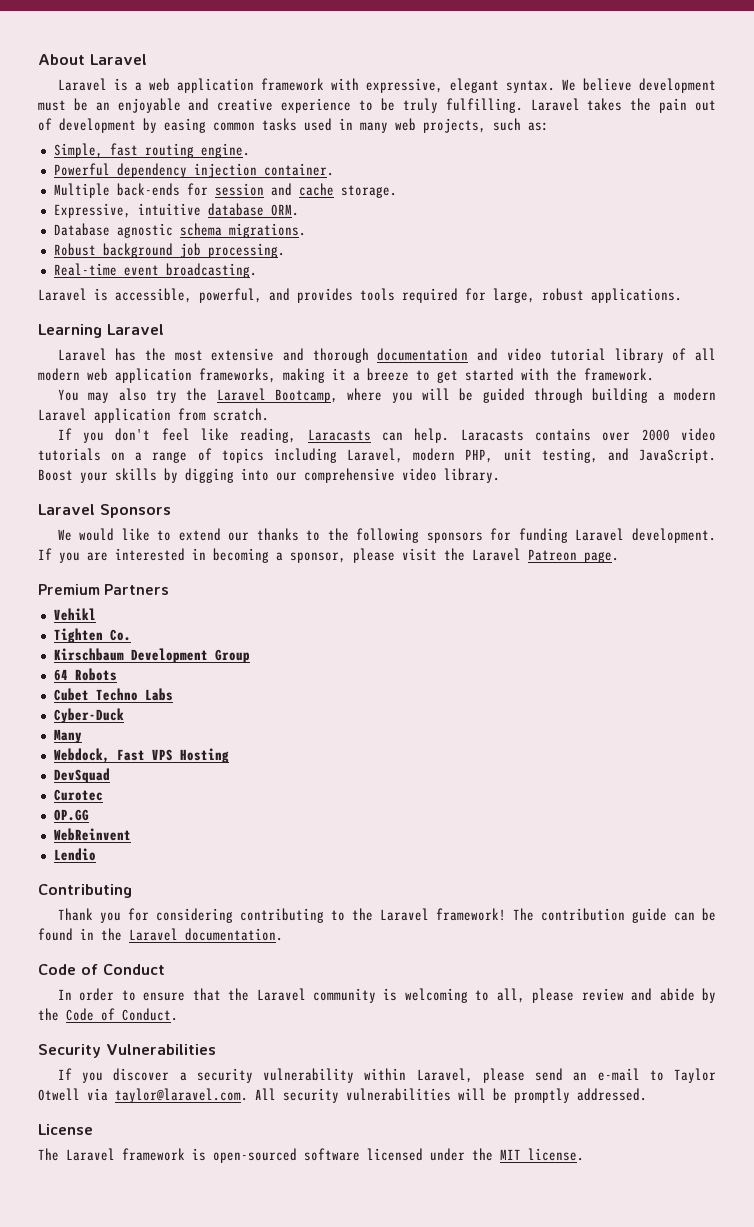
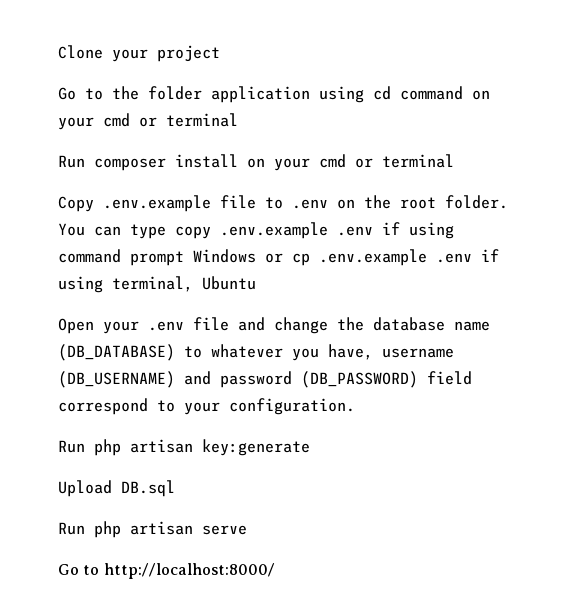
[38,54,147,65] [57,78,716,93] [38,98,717,113] [38,118,549,133] [53,143,250,158] [53,163,334,178] [53,183,397,198] [53,203,299,218] [53,223,306,238] [53,243,285,258] [53,263,257,278] [38,288,682,303] [38,324,164,338] [57,348,716,363] [38,368,654,383] [57,388,716,403] [38,408,269,423] [57,428,716,443] [38,448,716,463] [38,468,500,483] [38,504,171,518] [57,528,716,543] [38,548,619,563] [38,584,170,595] [53,608,96,621] [53,628,131,643] [53,648,250,663] [53,668,117,681] [53,688,173,701] [53,708,124,723] [53,729,82,743] [53,748,229,763] [53,768,110,783] [53,789,103,801] [53,809,89,821] [53,828,131,841] [53,848,96,861] [38,884,132,898] [57,908,716,923] [38,928,283,941] [38,964,165,975] [57,988,717,1003] [38,1008,178,1021] [38,1044,216,1058] [57,1068,716,1083] [38,1088,647,1103] [38,1124,93,1135] [38,1148,584,1163] About Laravel // Laravel is a web application framework with expressive, elegant syntax. We believe development must be an enjoyable and creative experience to be truly fulfilling. Laravel takes the pain out of development by easing common tasks used in many web projects, such as: // Simple, fast routing engine. // Powerful dependency injection container. // Multiple back-ends for session and cache storage. // Expressive, intuitive database ORM. // Database agnostic schema migrations. // Robust background job processing. // Real-time event broadcasting. // Laravel is accessible, powerful, and provides tools required for large, robust applications. // Learning Laravel // Laravel has the most extensive and thorough documentation and video tutorial library of all modern web application frameworks, making it a breeze to get started with the framework. // You may also try the Laravel Bootcamp, where you will be guided through building a modern Laravel application from scratch. // If you don't feel like reading, Laracasts can help. Laracasts contains over 2000 video tutorials on a range of topics including Laravel, modern PHP, unit testing, and JavaScript. Boost your skills by digging into our comprehensive video library. // Laravel Sponsors // We would like to extend our thanks to the following sponsors for funding Laravel development. If you are interested in becoming a sponsor, please visit the Laravel Patreon page. // Premium Partners // Vehikl // Tighten Co. // Kirschbaum Development Group // 64 Robots // Cubet Techno Labs // Cyber-Duck // Many // Webdock, Fast VPS Hosting // DevSquad // Curotec // OP.GG // WebReinvent // Lendio // Contributing // Thank you for considering contributing to the Laravel framework! The contribution guide can be found in the Laravel documentation. // Code of Conduct // In order to ensure that the Laravel community is welcoming to all, please review and abide by the Code of Conduct. // Security Vulnerabilities // If you discover a security vulnerability within Laravel, please send an e-mail to Taylor Otwell via taylor@laravel.com. All security vulnerabilities will be promptly addressed. // License // The Laravel framework is open-sourced software licensed under the MIT license. -> [58,45,220,62] [58,86,490,103] [58,113,238,130] [58,154,454,171] [58,195,508,212] [58,222,454,239] [58,249,499,266] [58,276,256,293] [58,317,490,334] [58,344,454,361] [58,371,472,388] [58,398,355,415] [58,439,310,456] [58,480,175,497] [58,521,247,538] [58,563,275,579] Clone your project // Go to the folder application using cd command on your cmd or terminal // Run composer install on your cmd or terminal // Copy .env.example file to .env on the root folder. You can type copy .env.example .env if using command prompt Windows or cp .env.example .env if using terminal, Ubuntu // Open your .env file and change the database name (DB_DATABASE) to whatever you have, username (DB_USERNAME) and password (DB_PASSWORD) field correspond to your configuration. // Run php artisan key:generate // Upload DB.sql // Run php artisan serve // Go to http://localhost:8000/

